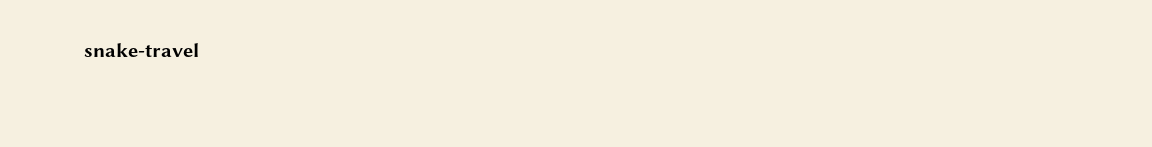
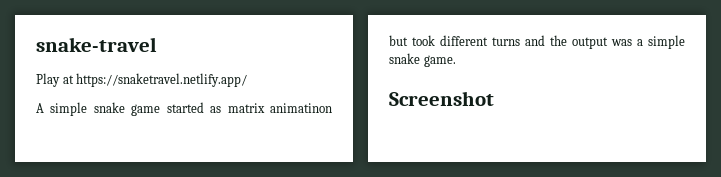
(199, 50) none -> [36,73,248,87] [36,102,332,116] [389,35,685,49] [389,53,456,67] [389,91,494,106] // Play at https://snaketravel.netlify.app/ // A simple snake game started as matrix animatinon but took different turns and the output was a simple snake game. // Screenshot

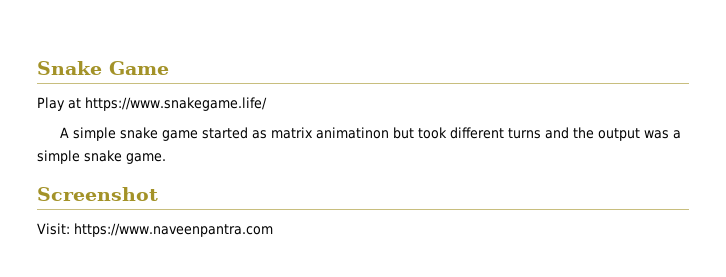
[36,37,157,52] snake-travel -> [37,61,169,75] Snake Game
[76,73,248,87] https://snaketravel.netlify.app/ -> [85,97,267,111] https://www.snakegame.life/
(494, 98) none -> [37,223,273,237] // Visit: https://www.naveenpantra.com

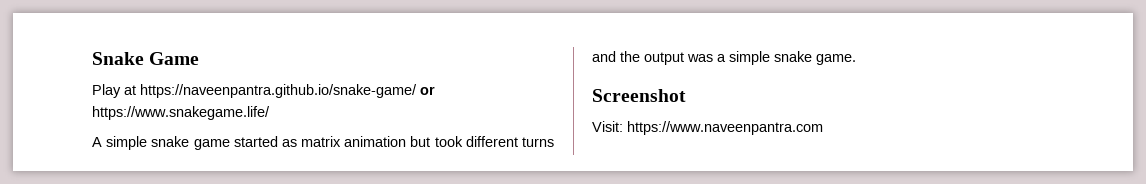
(81, 103) none -> [140,84,435,98] https://naveenpantra.github.io/snake-game/ or
[315,127,389,139] animatinon -> [344,136,407,147] animation

